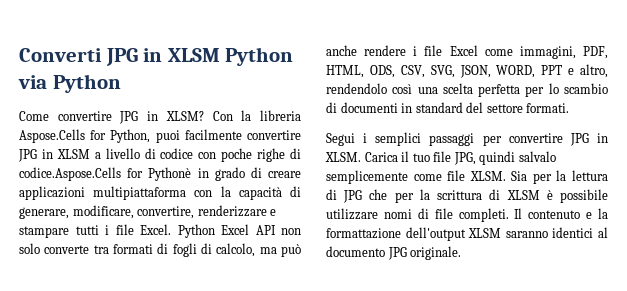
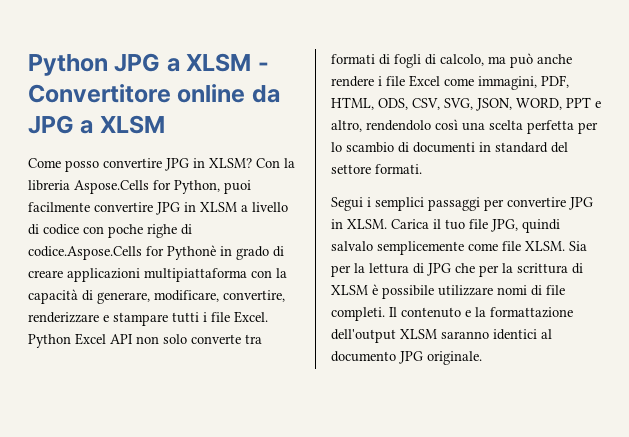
[19,47,294,66] [18,74,121,93] Converti JPG in XLSM Python via Python -> [28,53,269,76] [28,84,280,103] [28,115,165,134] Python JPG a XLSM - Convertitore online da JPG a XLSM
(49, 116) none -> [65,160,99,172] posso

